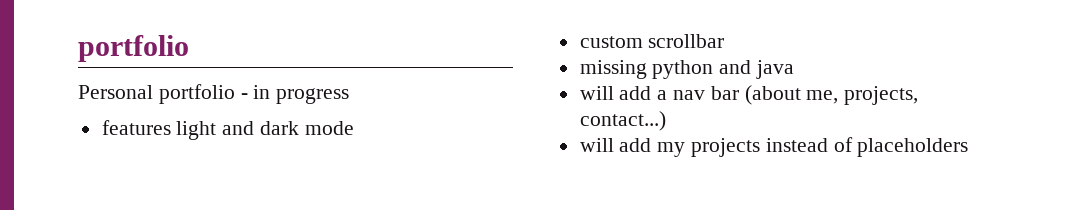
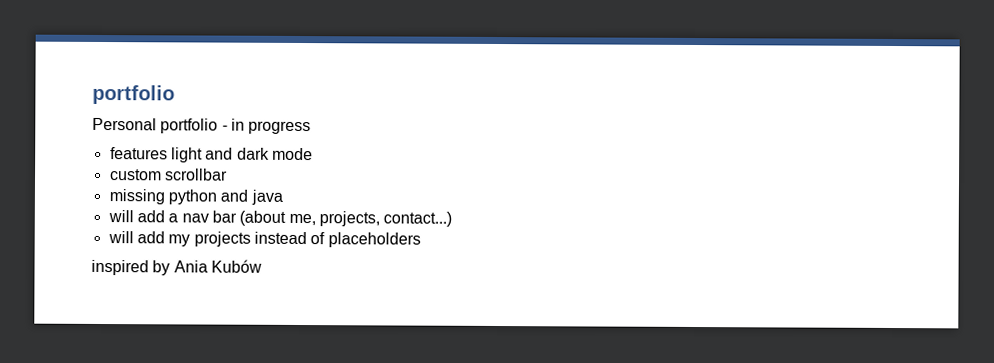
(969, 147) none -> [91,259,262,276] // inspired by Ania Kubów

